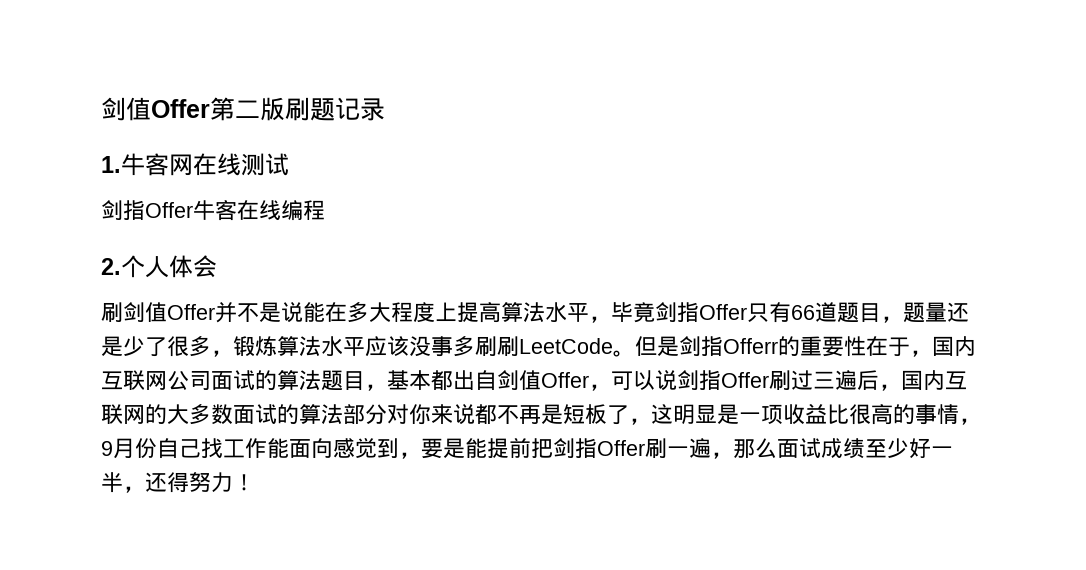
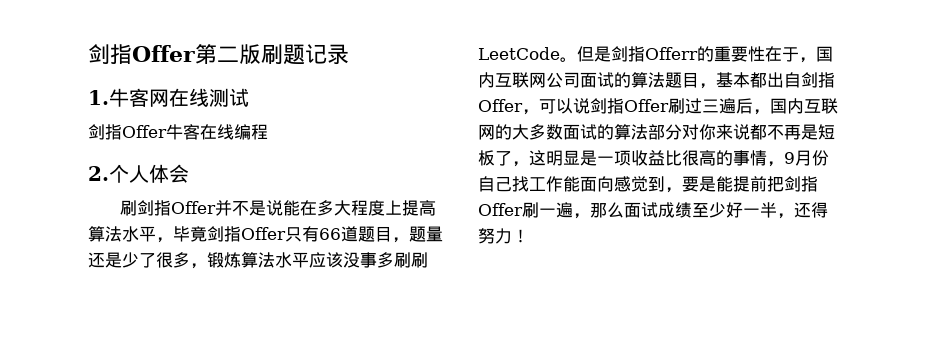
[101,97,151,121] 剑值 -> [88,44,132,64] 剑指
[145,302,167,322] 值 -> [154,200,172,216] 指
[519,370,541,390] 值 -> [818,72,835,88] 指

